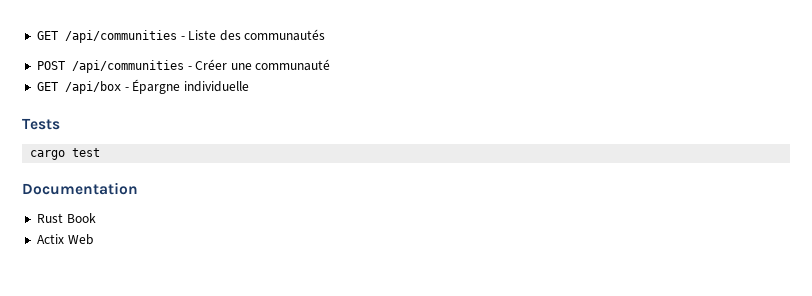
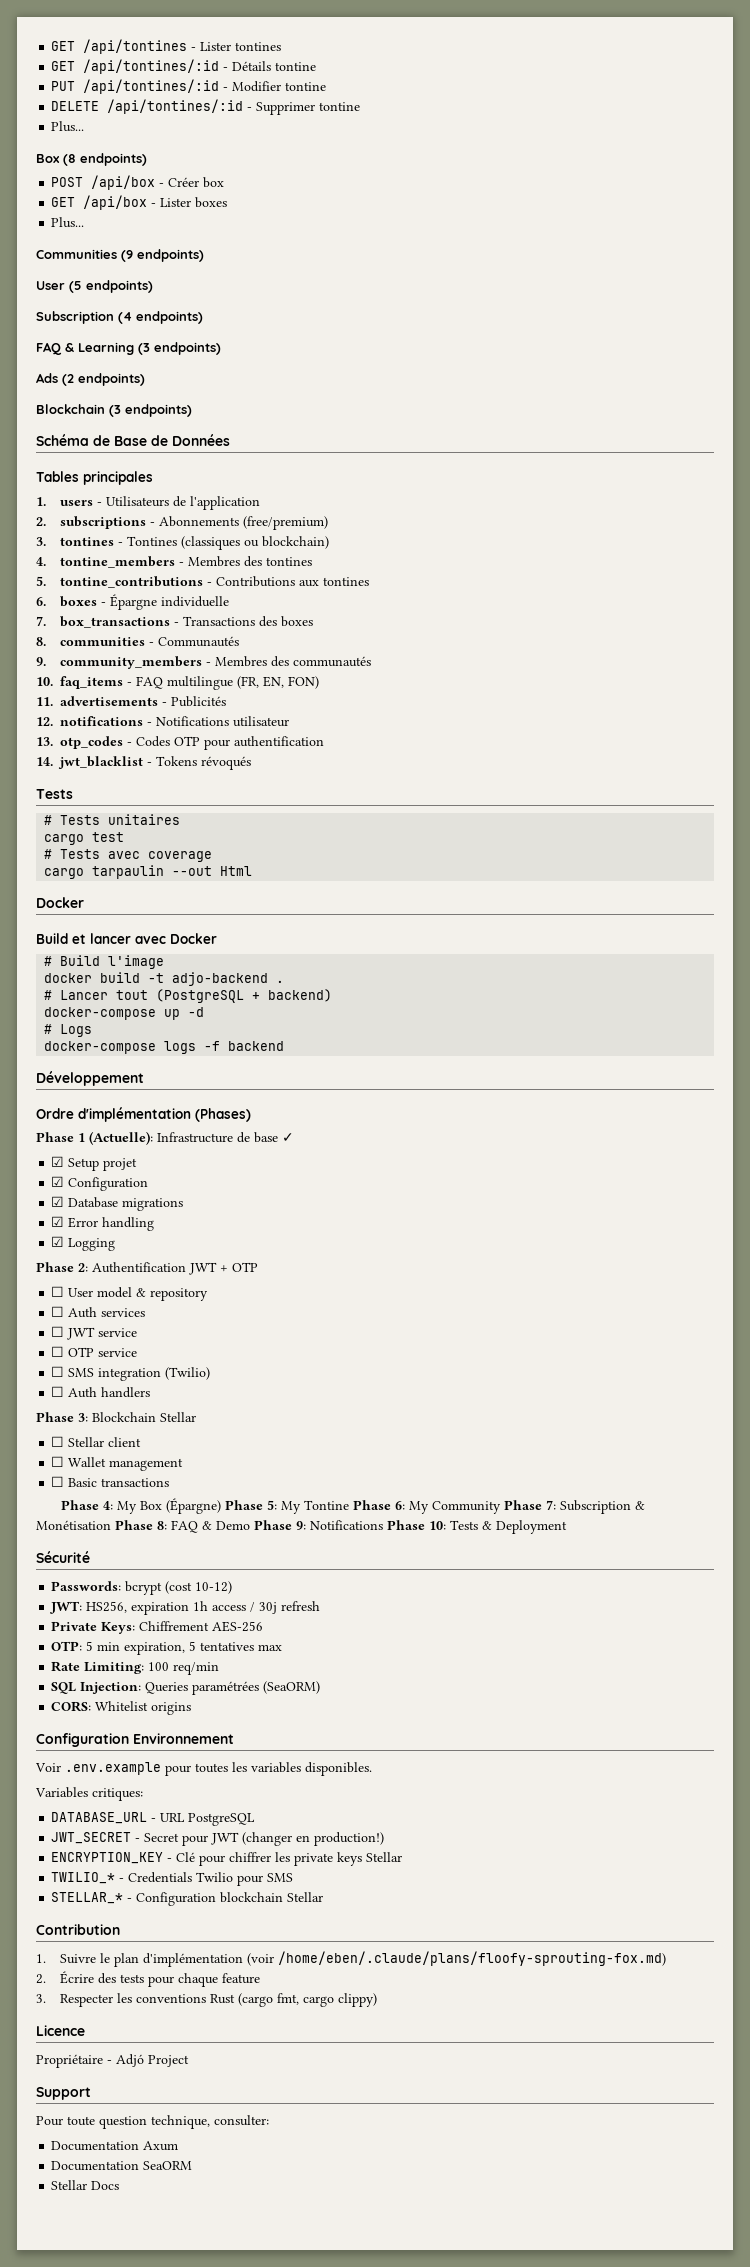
[36,29,326,43] GET /api/communities - Liste des communautés -> [51,39,282,54] [51,59,317,74] [51,79,327,94] [51,99,361,115] [51,121,85,132] [36,153,147,166] GET /api/tontines - Lister tontines // GET /api/tontines/:id - Détails tontine // PUT /api/tontines/:id - Modifier tontine // DELETE /api/tontines/:id - Supprimer tontine // Plus... // Box (8 endpoints)
[71,60,184,73] /api/communities -> [91,175,156,190] /api/box
[230,59,331,71] une communauté -> [203,177,225,188] box
[132,79,249,94] [22,118,60,130] [30,148,101,160] [22,182,138,195] [36,213,96,223] [36,234,93,245] Épargne individuelle // Tests // cargo test // Documentation // Rust Book // Actix Web -> [160,197,228,208] [51,217,85,228] [36,249,204,262] [36,280,153,293] [36,311,203,324] [36,342,221,355] [36,373,145,386] [36,404,192,417] [36,434,230,446] [36,471,153,485] [36,496,261,510] [36,516,329,530] [36,536,330,550] [36,556,313,568] [36,576,370,588] [36,594,230,610] [36,616,314,628] [36,636,240,647] [36,656,372,669] [36,676,320,690] [36,696,227,707] [36,716,290,727] [36,736,325,750] [36,756,252,770] [36,789,73,799] [44,814,181,825] [44,832,125,845] [44,849,213,862] [44,865,253,879] [36,897,84,908] [36,933,217,944] [44,955,165,969] [44,972,285,986] [44,989,333,1003] [44,1007,205,1020] [44,1024,93,1037] [44,1041,285,1054] [36,1071,144,1086] [36,1107,251,1122] [36,1131,294,1145] [51,1156,138,1171] [51,1176,149,1191] [51,1196,184,1211] [51,1216,155,1231] [51,1236,116,1251] [36,1262,258,1275] [51,1286,209,1301] [51,1306,146,1318] [51,1326,138,1340] [51,1346,138,1357] [51,1366,211,1381] [51,1386,151,1398] [36,1412,196,1422] [51,1436,142,1447] [51,1456,184,1471] [51,1476,170,1487] [61,1498,646,1514] [36,1520,567,1534] [36,1551,90,1563] [51,1581,233,1595] [50,1601,321,1615] [51,1621,264,1634] [51,1641,283,1655] [51,1661,220,1675] [51,1681,321,1695] [51,1701,192,1715] [36,1733,234,1747] [35,1762,372,1776] [35,1787,143,1801] [51,1812,256,1826] [51,1832,385,1846] [51,1852,403,1866] [51,1872,294,1886] [51,1892,324,1906] [36,1924,120,1935] [36,1951,667,1967] [36,1971,261,1987] [36,1993,378,2007] [36,2025,85,2036] [36,2054,189,2068] [36,2087,91,2100] [36,2115,269,2129] [51,2141,179,2151] [51,2161,193,2171] [51,2180,120,2190] Lister boxes // Plus... // Communities (9 endpoints) // User (5 endpoints) // Subscription (4 endpoints) // FAQ & Learning (3 endpoints) // Ads (2 endpoints) // Blockchain (3 endpoints) // Schéma de Base de Données // Tables principales // 1. users - Utilisateurs de l'application // 2. subscriptions - Abonnements (free/premium) // 3. tontines - Tontines (classiques ou blockchain) // 4. tontine_members - Membres des tontines // 5. tontine_contributions - Contributions aux tontines // 6. boxes - Épargne individuelle // 7. box_transactions - Transactions des boxes // 8. communities - Communautés // 9. community_members - Membres des communautés // 10. faq_items - FAQ multilingue (FR, EN, FON) // 11. advertisements - Publicités // 12. notifications - Notifications utilisateur // 13. otp_codes - Codes OTP pour authentification // 14. jwt_blacklist - Tokens révoqués // Tests // # Tests unitaires // cargo test // # Tests avec coverage // cargo tarpaulin --out Html // Docker // Build et lancer avec Docker // # Build l'image // docker build -t adjo-backend . // # Lancer tout (PostgreSQL + backend) // docker-compose up -d // # Logs // docker-compose logs -f backend // Développement // Ordre d'implémentation (Phases) // Phase 1 (Actuelle): Infrastructure de base ✓ // ☑ Setup projet // ☑ Configuration // ☑ Database migrations // ☑ Error handling // ☑ Logging // Phase 2: Authentification JWT + OTP // ☐ User model & repository // ☐ Auth services // ☐ JWT service // ☐ OTP service // ☐ SMS integration (Twilio) // ☐ Auth handlers // Phase 3: Blockchain Stellar // ☐ Stellar client // ☐ Wallet management // ☐ Basic transactions // Phase 4: My Box (Épargne) Phase 5: My Tontine Phase 6: My Community Phase 7: Subscription & Monétisation Phase 8: FAQ & Demo Phase 9: Notifications Phase 10: Tests & Deployment // Sécurité // Passwords: bcrypt (cost 10-12) // JWT: HS256, expiration 1h access / 30j refresh // Private Keys: Chiffrement AES-256 // OTP: 5 min expiration, 5 tentatives max // Rate Limiting: 100 req/min // SQL Injection: Queries paramétrées (SeaORM) // CORS: Whitelist origins // Configuration Environnement // Voir .env.example pour toutes les variables disponibles. // Variables critiques: // DATABASE_URL - URL PostgreSQL // JWT_SECRET - Secret pour JWT (changer en production!) // ENCRYPTION_KEY - Clé pour chiffrer les private keys Stellar // TWILIO_* - Credentials Twilio pour SMS // STELLAR_* - Configuration blockchain Stellar // Contribution // 1. Suivre le plan d'implémentation (voir /home/eben/.claude/plans/floofy-sprouting-fox.md) // 2. Écrire des tests pour chaque feature // 3. Respecter les conventions Rust (cargo fmt, cargo clippy) // Licence // Propriétaire - Adjó Project // Support // Pour toute question technique, consulter: // Documentation Axum // Documentation SeaORM // Stellar Docs

